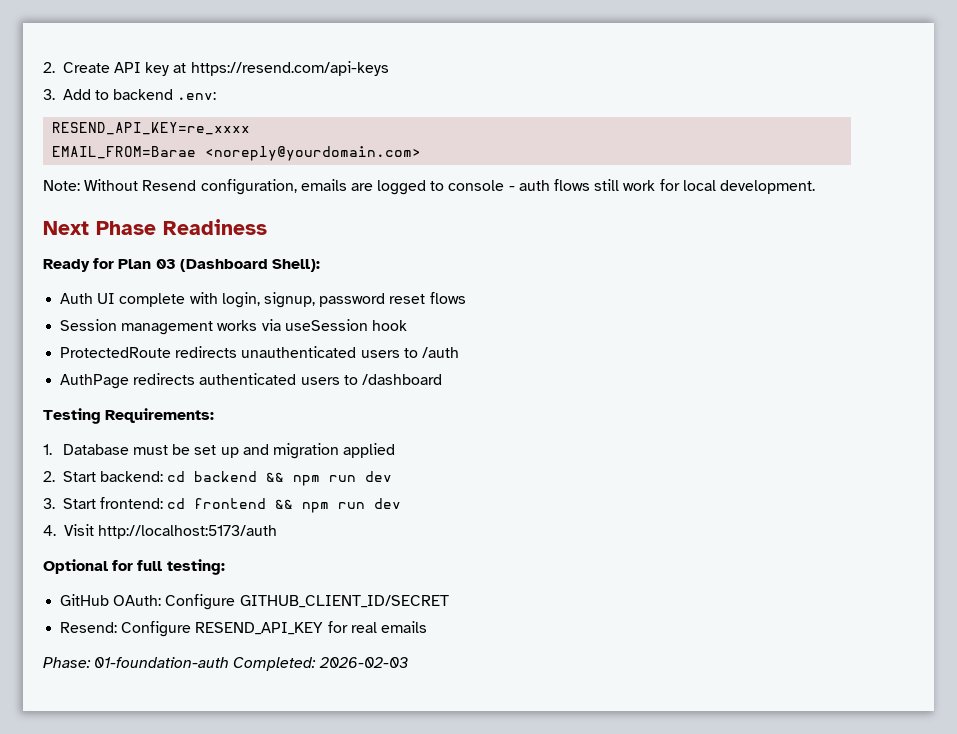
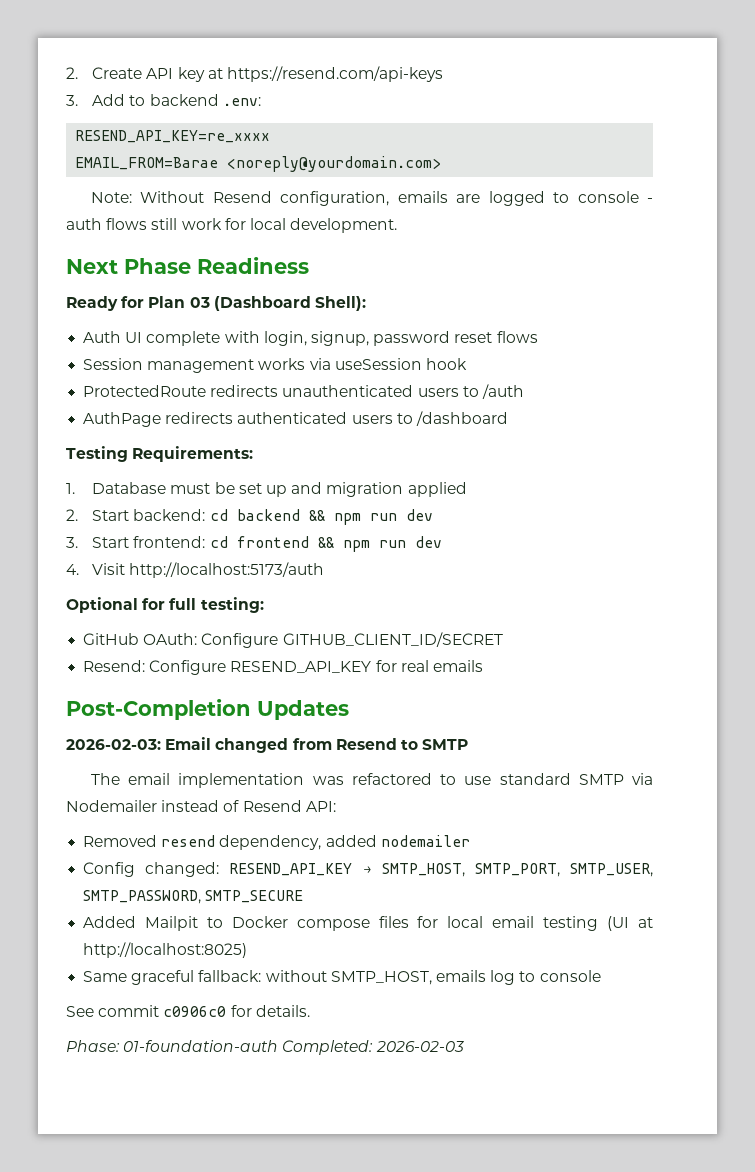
(427, 627) none -> [66,699,349,720] [66,737,469,753] [90,773,654,788] [66,800,336,812] [83,835,470,850] [83,862,654,877] [83,890,304,904] [83,916,653,931] [83,942,248,958] [83,970,601,985] [66,1005,310,1017] // Post-Completion Updates // 2026-02-03: Email changed from Resend to SMTP // The email implementation was refactored to use standard SMTP via Nodemailer instead of Resend API: // Removed resend dependency, added nodemailer // Config changed: RESEND_API_KEY → SMTP_HOST, SMTP_PORT, SMTP_USER, SMTP_PASSWORD, SMTP_SECURE // Added Mailpit to Docker compose files for local email testing (UI at http://localhost:8025) // Same graceful fallback: without SMTP_HOST, emails log to console // See commit c0906c0 for details.

